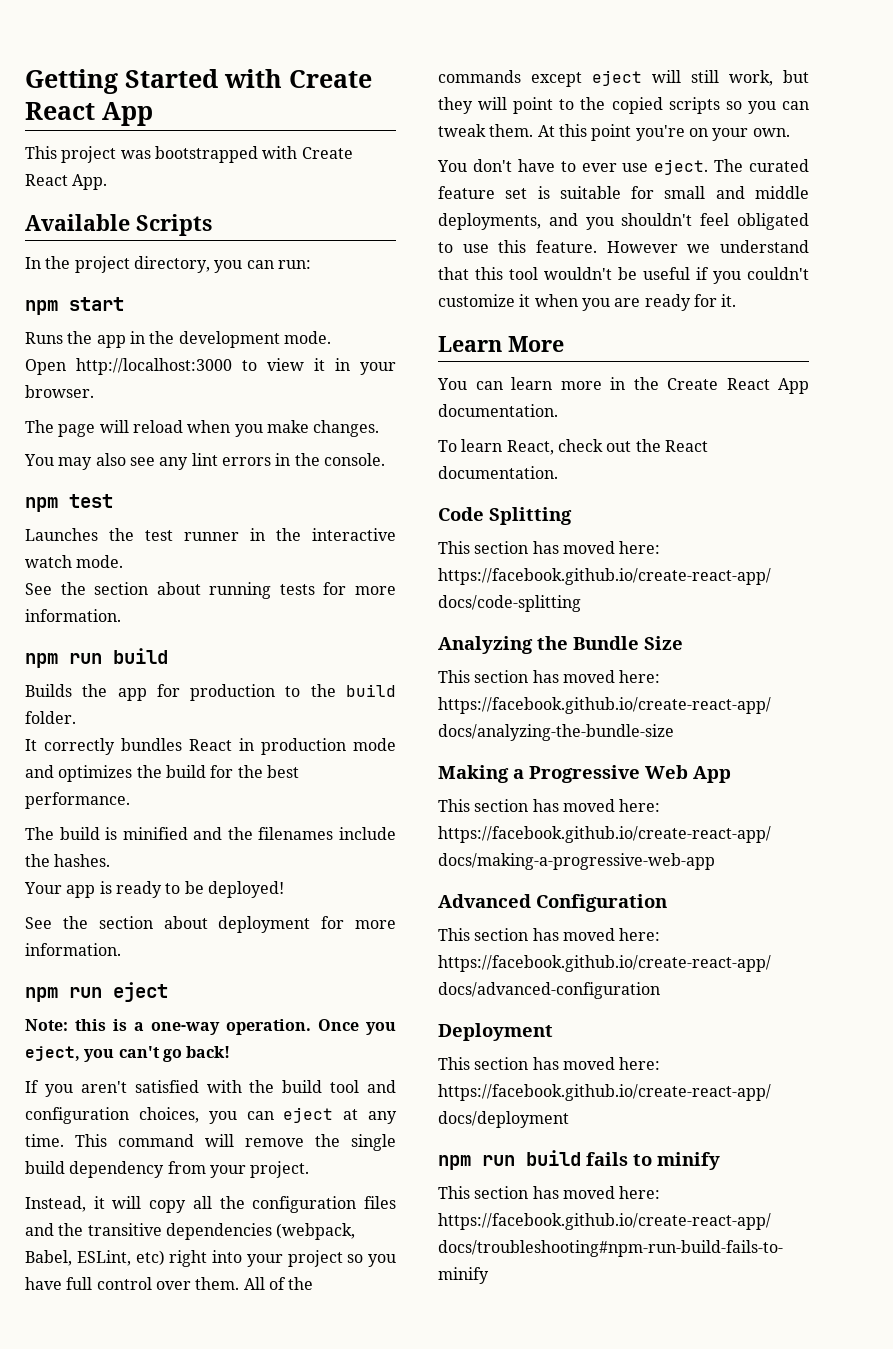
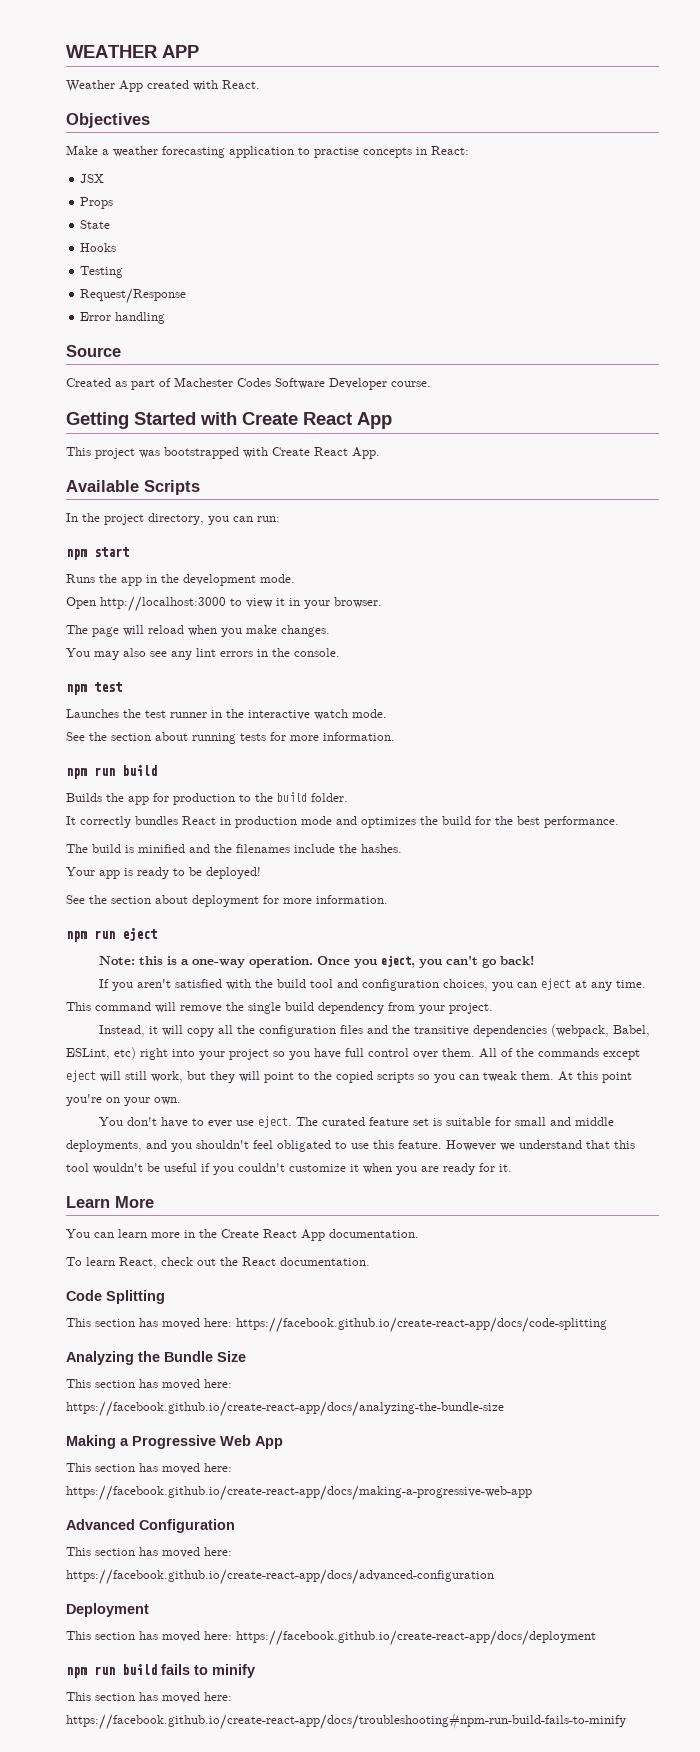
(25, 81) none -> [66,45,199,58] [66,80,260,92] [66,113,150,128] [66,145,469,158] [80,174,105,183] [80,197,114,209] [80,220,111,229] [80,243,117,252] [80,266,124,278] [80,288,187,304] [80,312,166,324] [66,345,121,357] [66,377,431,390] WEATHER APP // Weather App created with React. // Objectives // Make a weather forecasting application to practise concepts in React: // JSX // Props // State // Hooks // Testing // Request/Response // Error handling // Source // Created as part of Machester Codes Software Developer course. //

